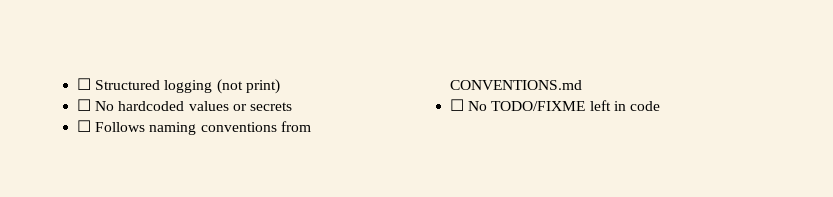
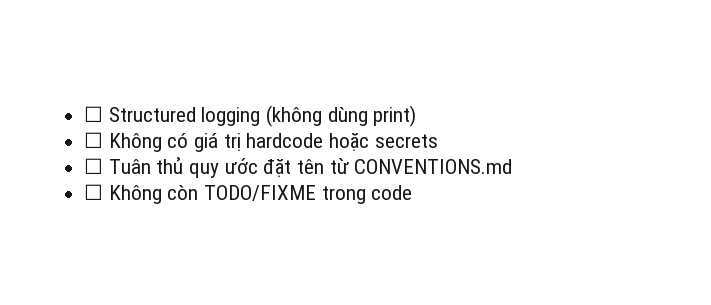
[216,79,243,94] (not -> [266,105,368,127] (không dùng
[95,101,292,111] [77,120,311,135] [450,80,583,90] [450,99,626,111] No hardcoded values or secrets // ☐ Follows naming conventions from CONVENTIONS.md // ☐ No TODO/FIXME left in -> [108,133,438,152] [84,157,513,178] [84,184,366,204] Không có giá trị hardcode hoặc secrets // ☐ Tuân thủ quy ước đặt tên từ CONVENTIONS.md // ☐ Không còn TODO/FIXME trong

